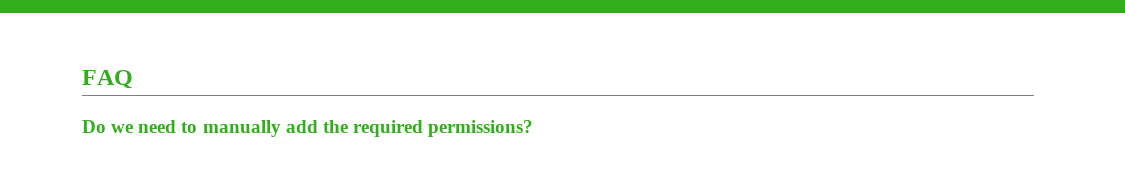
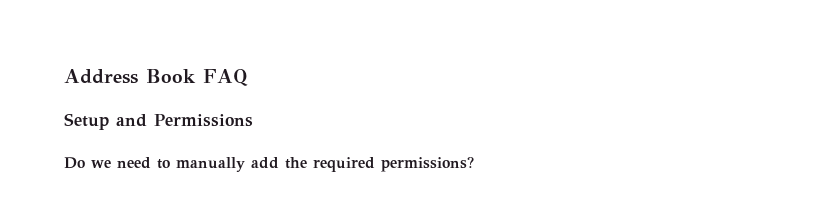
(82, 79) none -> [64,69,196,84] Address Book
(133, 79) none -> [64,113,253,130] // Setup and Permissions

